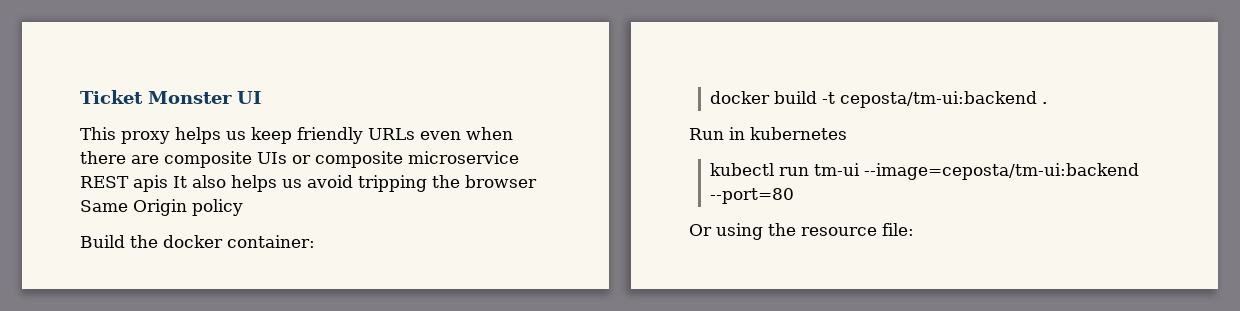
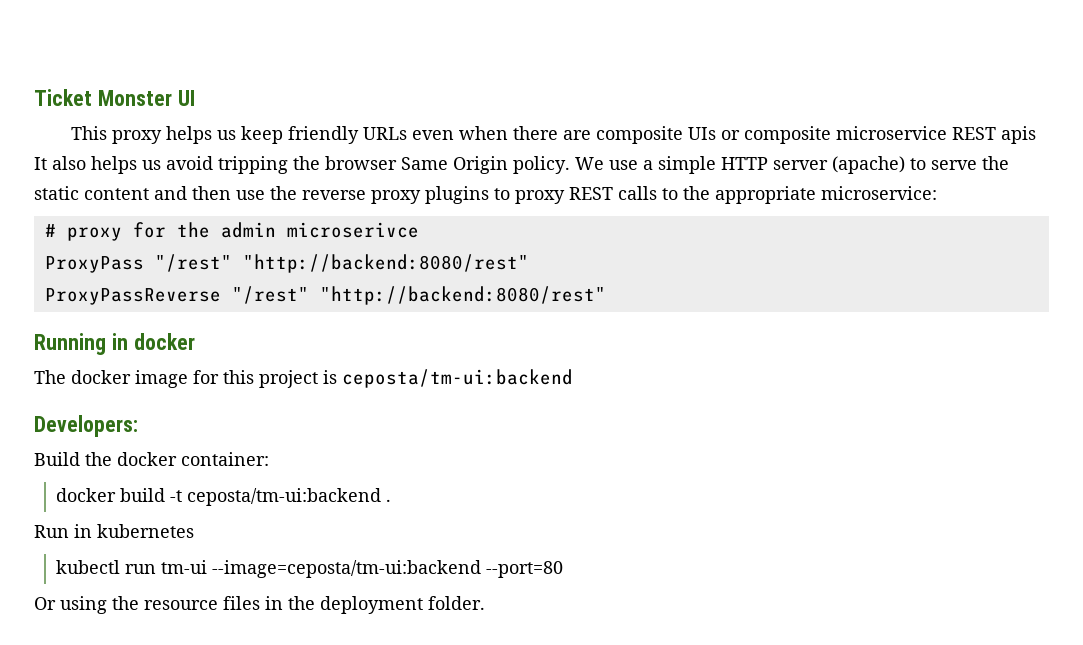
[192,199,243,216] policy -> [513,156,1009,174] [34,186,937,204] [44,222,419,241] [44,254,529,273] [44,286,606,305] [34,333,195,355] [34,369,573,388] [34,415,138,437] policy. We use a simple HTTP server (apache) to serve the static content and then use the reverse proxy plugins to proxy REST calls to the appropriate microservice: // # proxy for the admin microserivce // ProxyPass "/rest" "http://backend:8080/rest" // ProxyPassReverse "/rest" "http://backend:8080/rest" // Running in docker // The docker image for this project is ceposta/tm-ui:backend // Developers:
[882,223,914,236] file: -> [223,596,485,614] files in the deployment folder.

